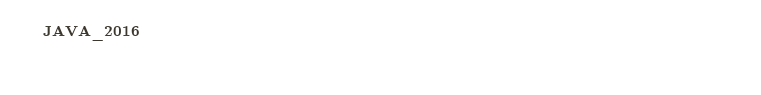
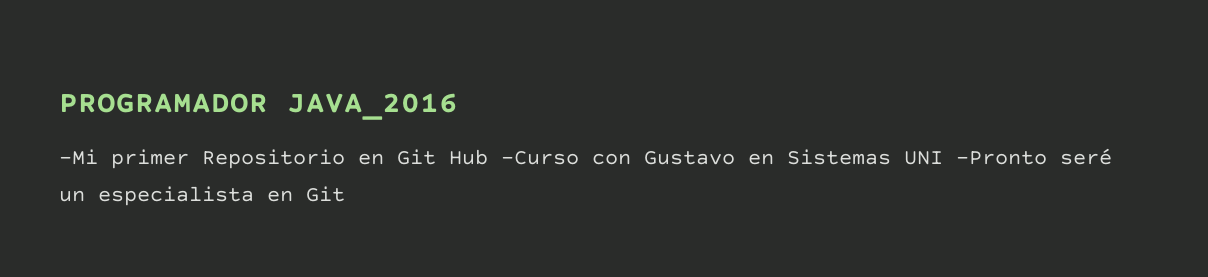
(43, 33) none -> [59,93,268,113] PROGRAMADOR
(140, 33) none -> [59,148,1112,169] [59,186,345,206] // -Mi primer Repositorio en Git Hub -Curso con Gustavo en Sistemas UNI -Pronto seré un especialista en Git

